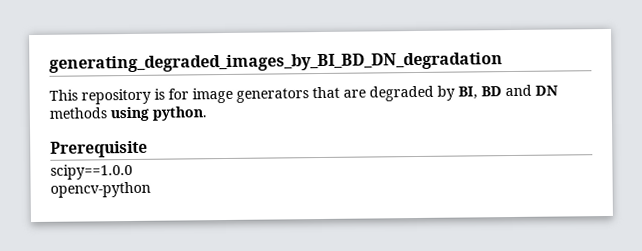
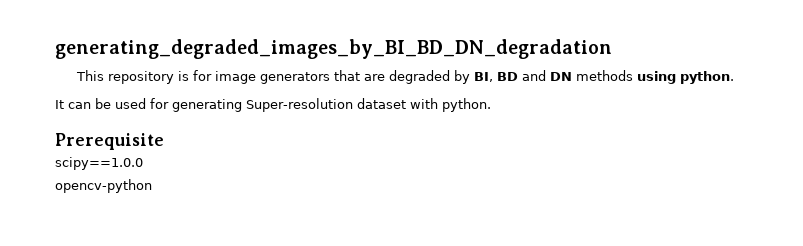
(207, 113) none -> [55,98,491,112] // It can be used for generating Super-resolution dataset with python.

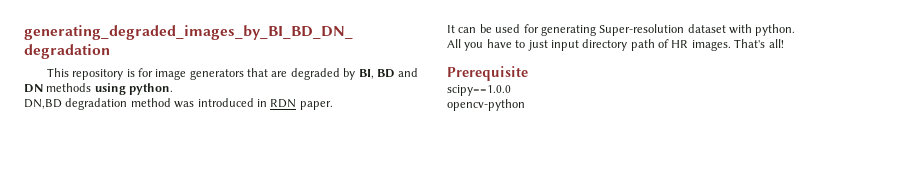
(735, 77) none -> [24,98,333,110] // DN,BD degradation method was introduced in RDN paper.
(491, 105) none -> [447,39,784,51] // All you have to just input directory path of HR images. That's all!

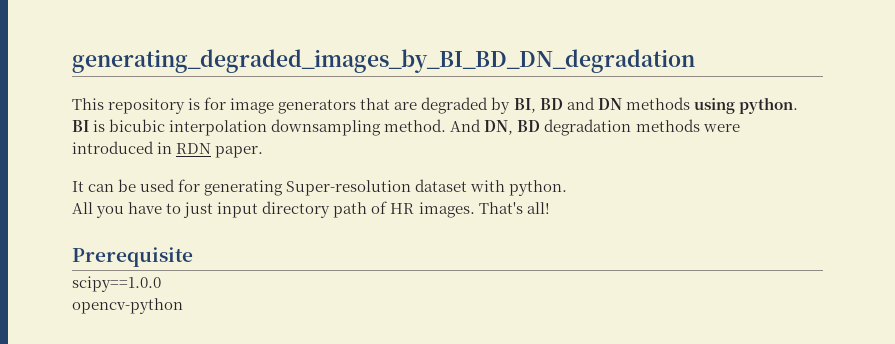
[24,98,195,110] DN,BD degradation method was -> [72,119,740,136] BI is bicubic interpolation downsampling method. And DN, BD degradation methods were

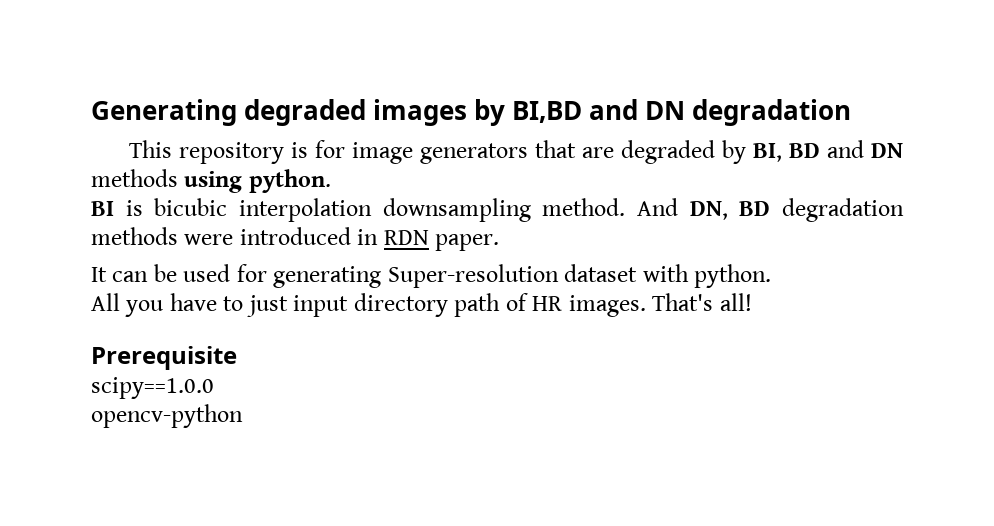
[72,49,695,73] generating_degraded_images_by_BI_BD_DN_degradation -> [91,99,852,126] Generating degraded images by BI,BD and DN degradation

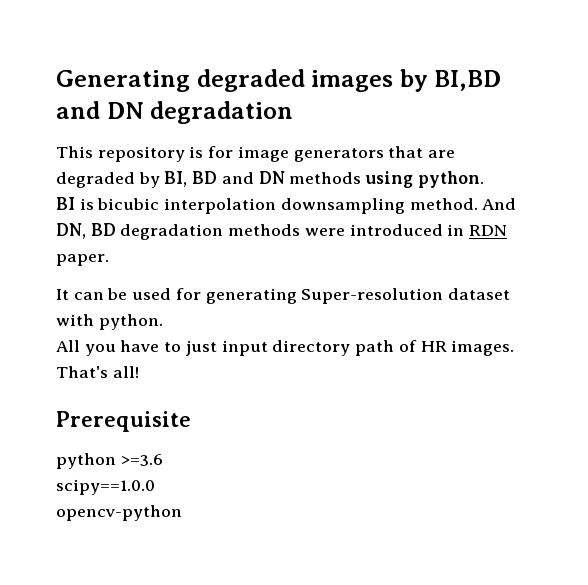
(237, 358) none -> [56,453,163,469] // python >=3.6

